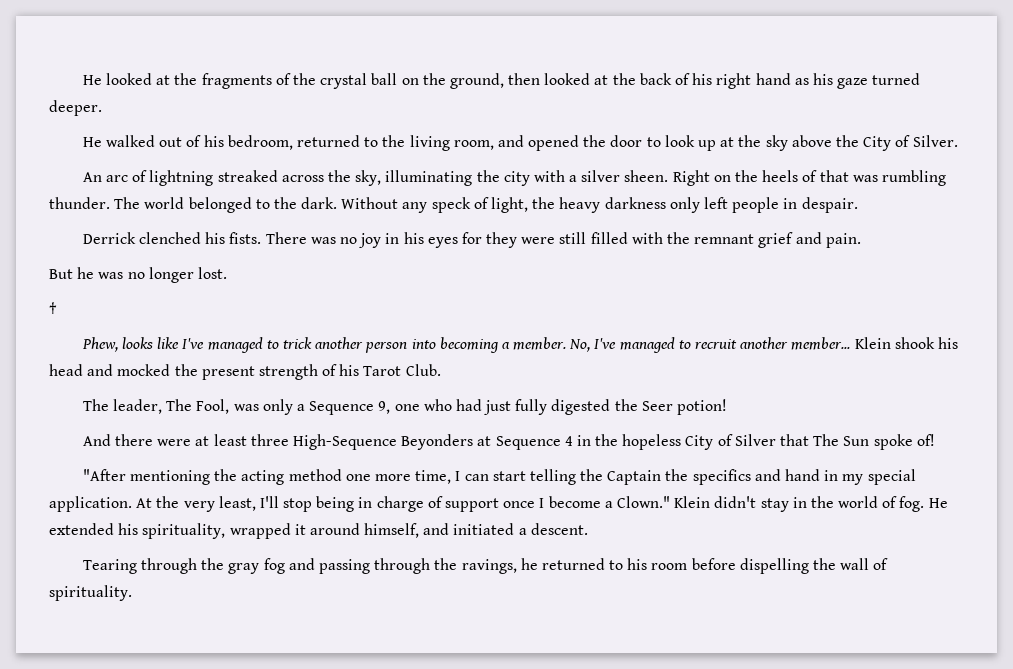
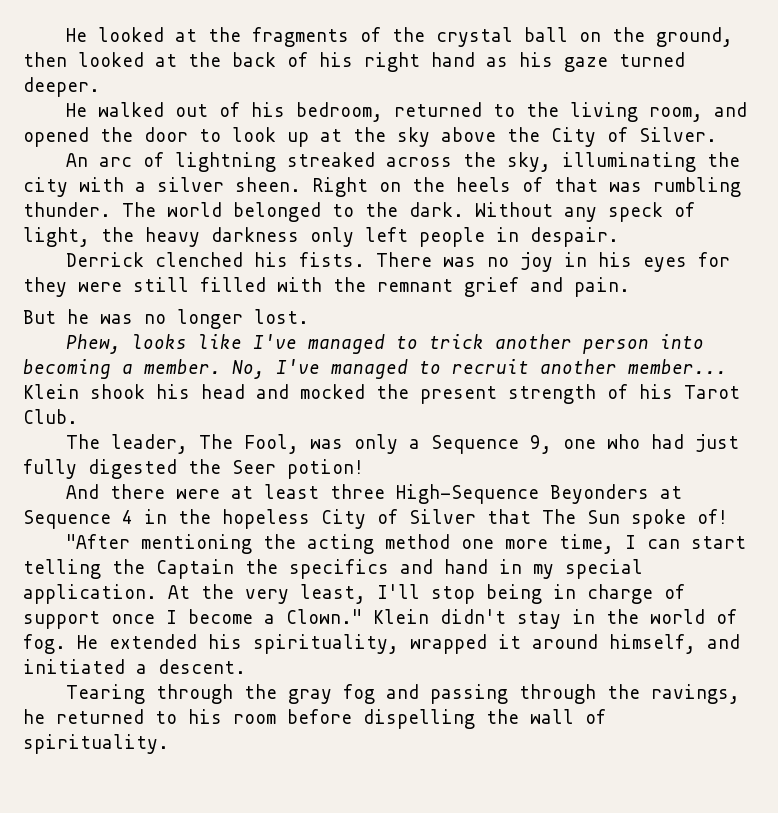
[49,302,57,314] // † -> (309, 316) none

